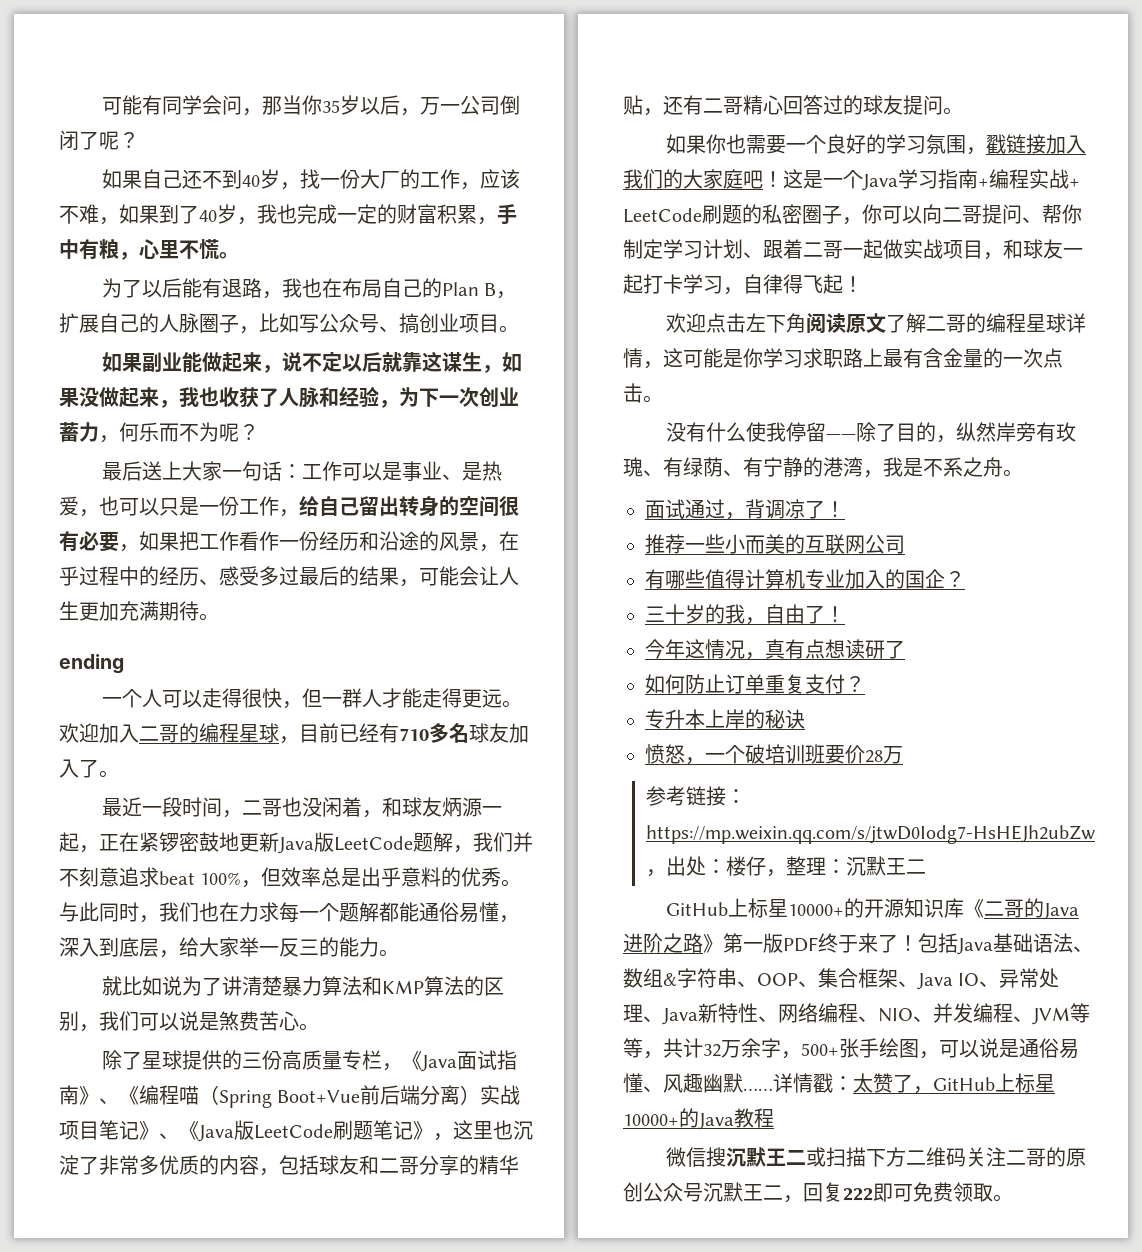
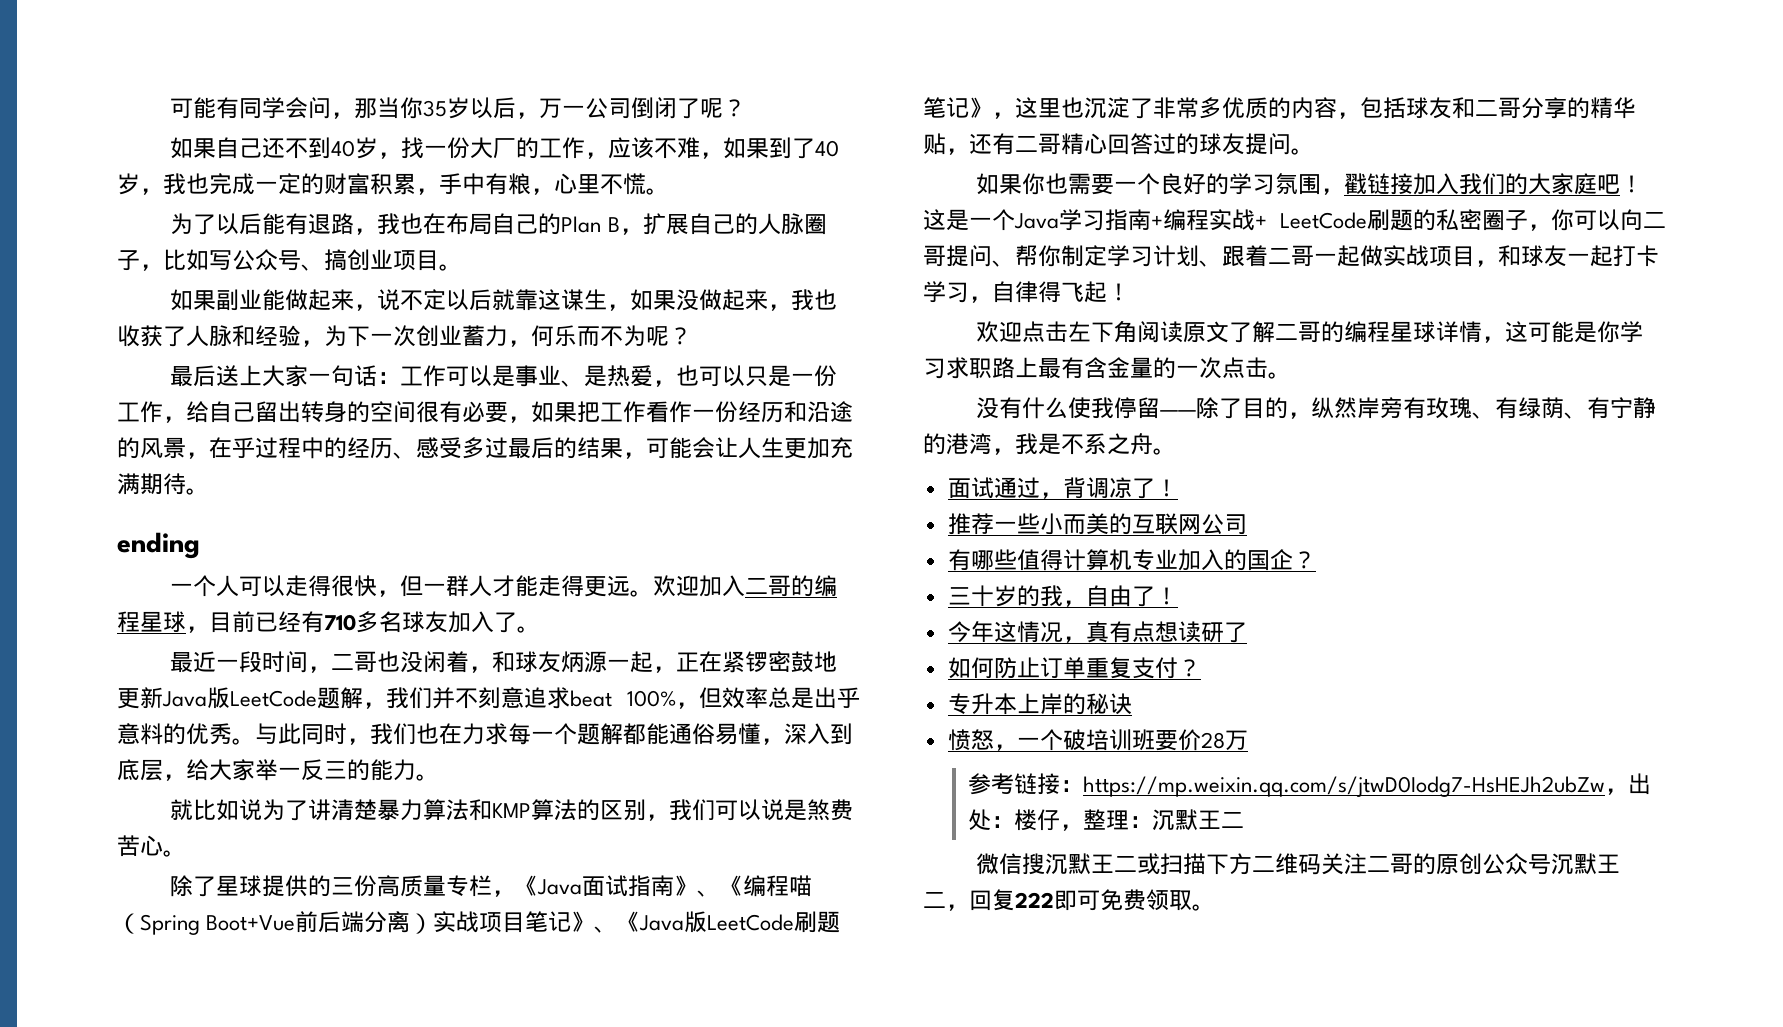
[666,898,1080,920] [623,933,1093,955] [623,968,1060,990] [623,1003,1090,1025] [623,1038,1079,1059] [623,1073,1055,1094] [623,1108,774,1130] // GitHub上标星10000+的开源知识库《二哥的Java进阶之路》第一版PDF终于来了！包括Java基础语法、数组&字符串、OOP、集合框架、Java IO、异常处理、Java新特性、网络编程、NIO、并发编程、JVM等等，共计32万余字，500+张手绘图，可以说是通俗易懂、风趣幽默……详情戳：太赞了，GitHub上标星10000+的Java教程 -> (1244, 820) none

